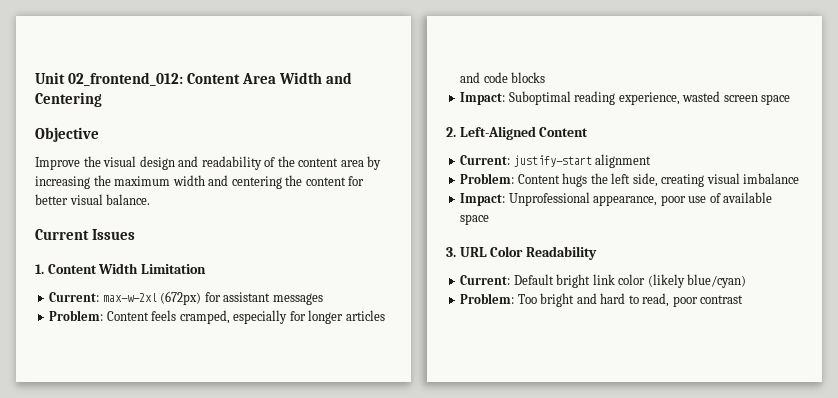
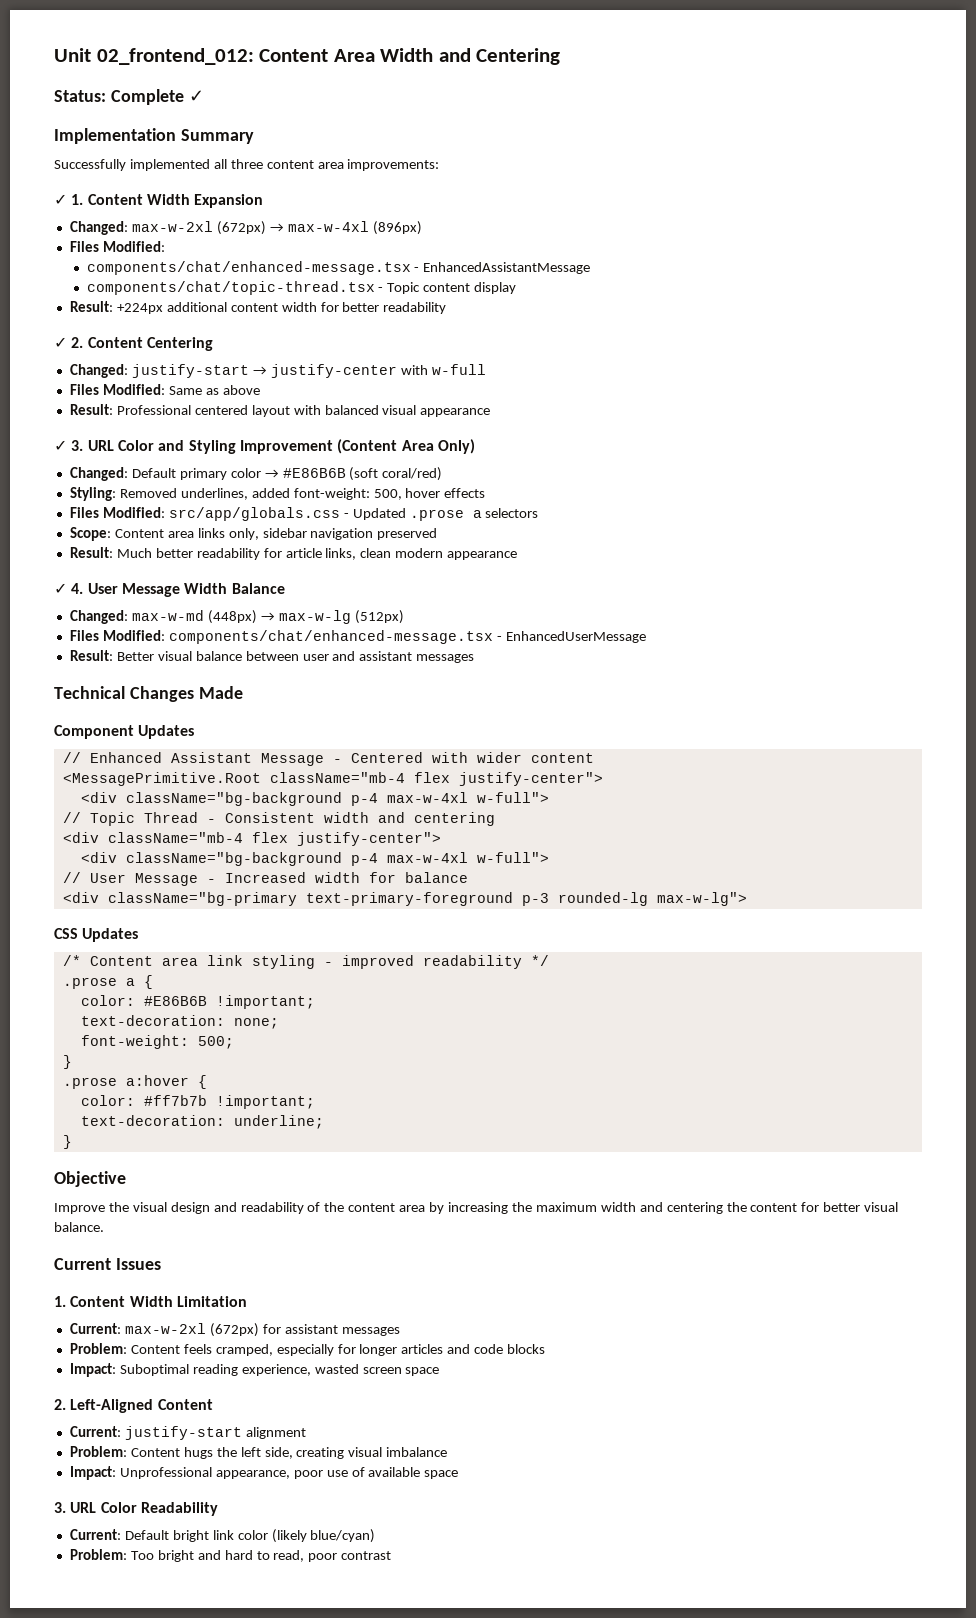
(102, 99) none -> [54,89,204,105] [54,128,254,144] [54,159,440,171] [54,194,264,208] [69,221,422,235] [69,241,165,252] [86,261,591,275] [86,281,517,295] [69,301,447,314] [54,337,213,351] [69,364,486,378] [69,384,260,395] [69,404,491,417] [54,439,475,454] [69,467,443,481] [69,487,486,501] [69,507,539,521] [69,527,438,541] [69,547,518,560] [54,583,285,597] [69,610,404,624] [69,630,646,644] [69,650,475,663] [54,686,243,702] [54,725,195,739] [62,752,594,766] [62,772,603,786] [80,792,549,806] [62,812,495,826] [62,832,441,846] [80,852,549,866] [62,872,468,886] [62,892,747,906] [54,928,139,942] [62,955,549,969] [62,975,153,989] [80,995,315,1009] [80,1015,279,1029] [80,1035,234,1049] [62,1055,72,1069] [62,1075,207,1089] [80,1095,315,1109] [80,1115,324,1129] [62,1135,72,1149] // Status: Complete ✓ // Implementation Summary // Successfully implemented all three content area improvements: // ✓ 1. Content Width Expansion // Changed: max-w-2xl (672px) → max-w-4xl (896px) // Files Modified: // components/chat/enhanced-message.tsx - EnhancedAssistantMessage // components/chat/topic-thread.tsx - Topic content display // Result: +224px additional content width for better readability // ✓ 2. Content Centering // Changed: justify-start → justify-center with w-full // Files Modified: Same as above // Result: Professional centered layout with balanced visual appearance // ✓ 3. URL Color and Styling Improvement (Content Area Only) // Changed: Default primary color → #E86B6B (soft coral/red) // Styling: Removed underlines, added font-weight: 500, hover effects // Files Modified: src/app/globals.css - Updated .prose a selectors // Scope: Content area links only, sidebar navigation preserved // Result: Much better readability for article links, clean modern appearance // ✓ 4. User Message Width Balance // Changed: max-w-md (448px) → max-w-lg (512px) // Files Modified: components/chat/enhanced-message.tsx - EnhancedUserMessage // Result: Better visual balance between user and assistant messages // Technical Changes Made // Component Updates // // Enhanced Assistant Message - Centered with wider content // <MessagePrimitive.Root className="mb-4 flex justify-center"> // <div className="bg-background p-4 max-w-4xl w-full"> // // Topic Thread - Consistent width and centering // <div className="mb-4 flex justify-center"> // <div className="bg-background p-4 max-w-4xl w-full"> // // User Message - Increased width for balance // <div className="bg-primary text-primary-foreground p-3 rounded-lg max-w-lg"> // CSS Updates // /* Content area link styling - improved readability */ // .prose a { // color: #E86B6B !important; // text-decoration: none; // font-weight: 500; // } // .prose a:hover { // color: #ff7b7b !important; // text-decoration: underline; // }

